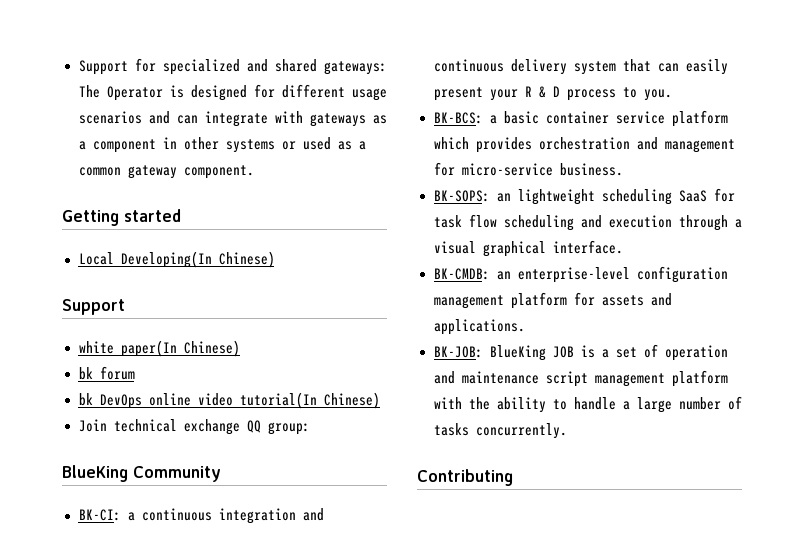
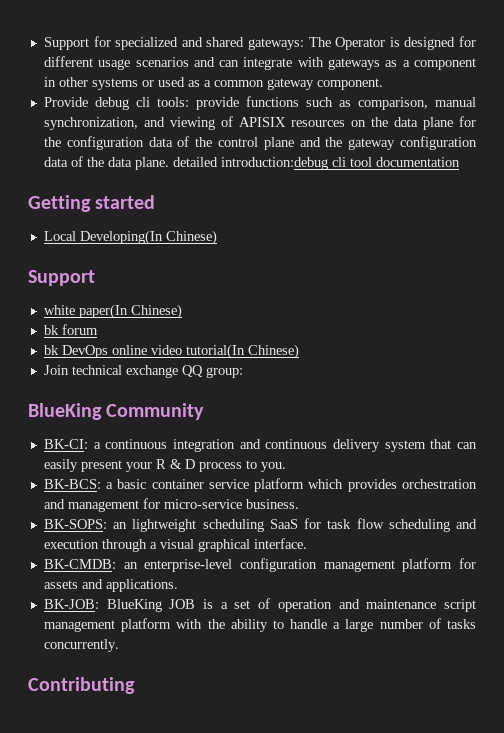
(254, 172) none -> [43,96,476,110] [43,116,476,130] [43,136,478,150] [43,156,460,170] // Provide debug cli tools: provide functions such as comparison, manual synchronization, and viewing of APISIX resources on the data plane for the configuration data of the control plane and the gateway configuration data of the data plane. detailed introduction:debug cli tool documentation

